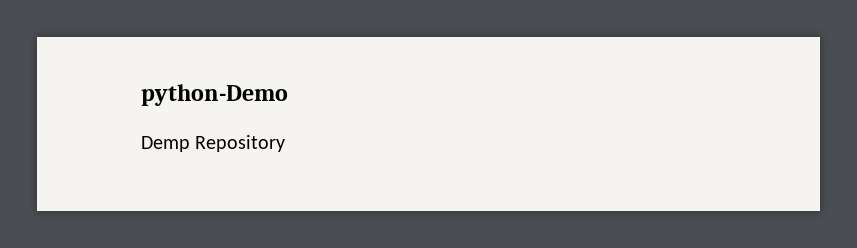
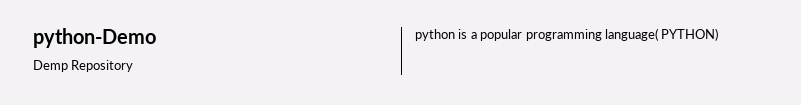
(286, 143) none -> [415,28,719,41] // python is a popular programming language( PYTHON)

